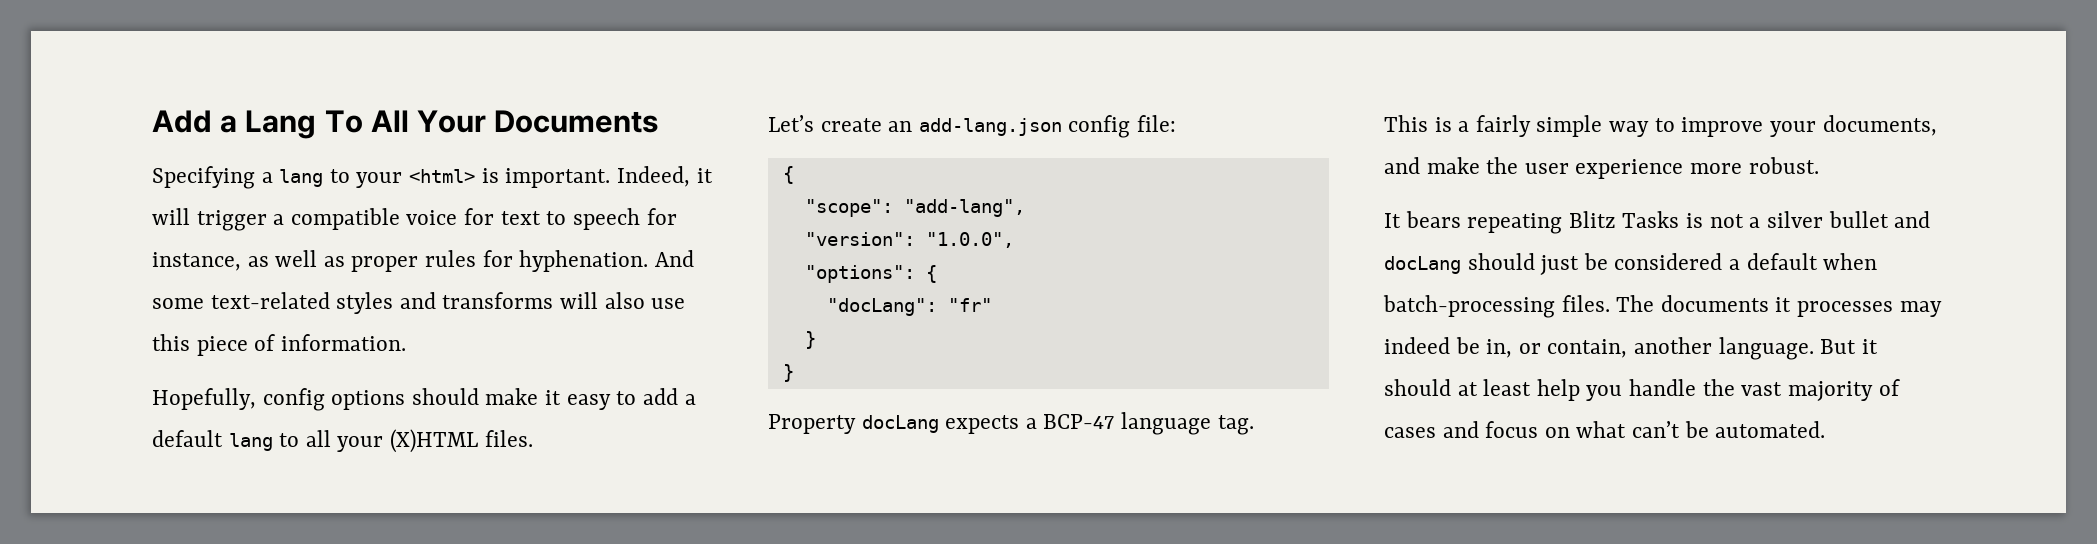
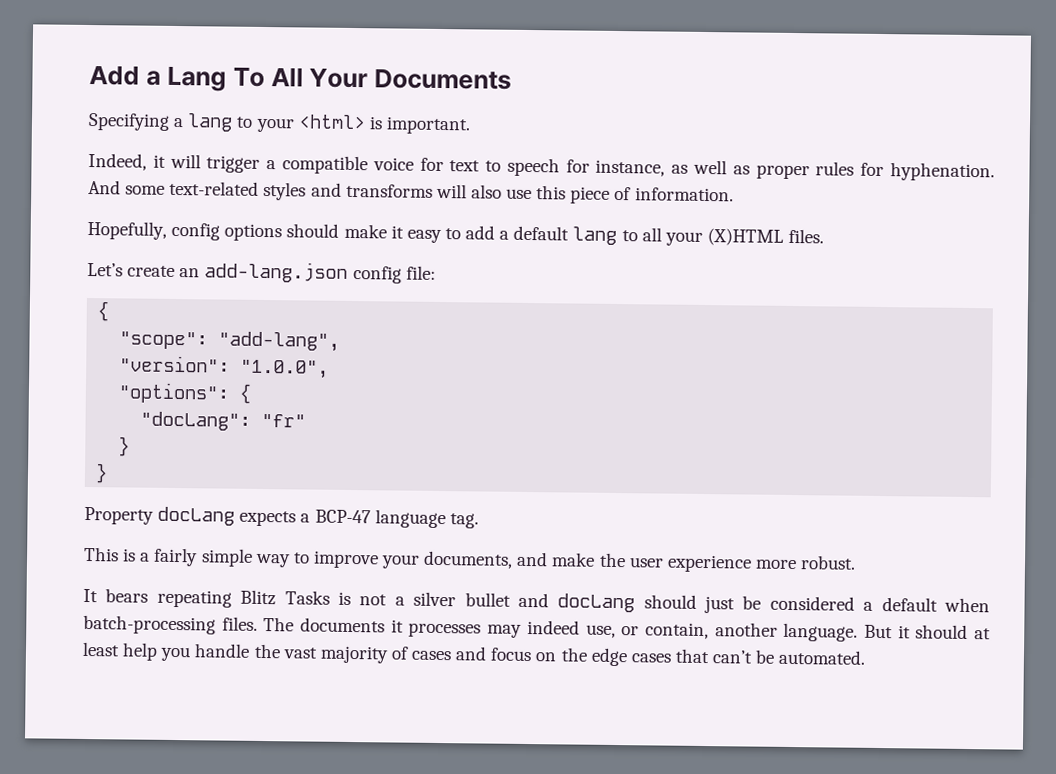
(611, 178) none -> (471, 125) //
[1455,337,1513,358] be in, -> [585,624,616,639] use,
[1576,421,1627,438] what -> [560,647,710,667] the edge cases that

